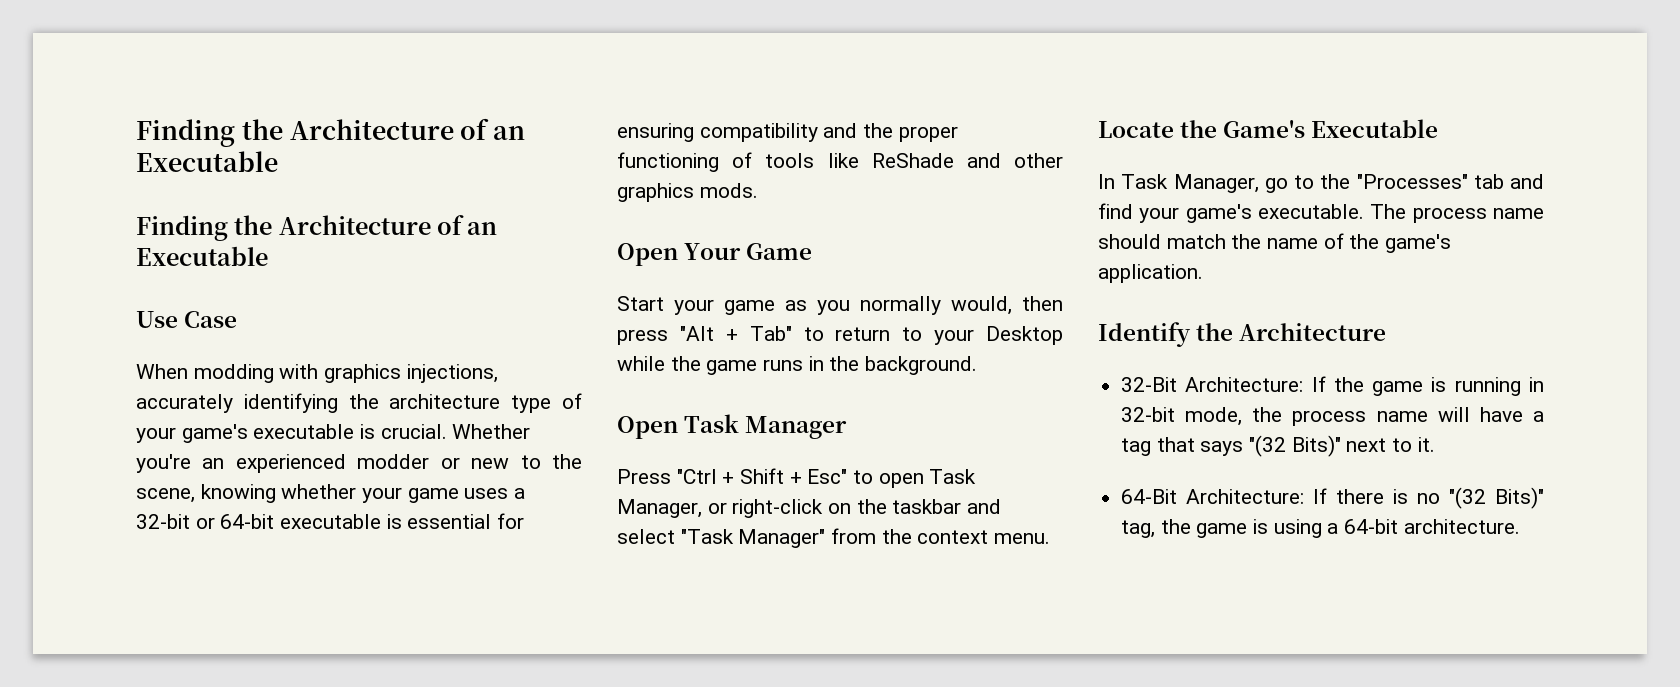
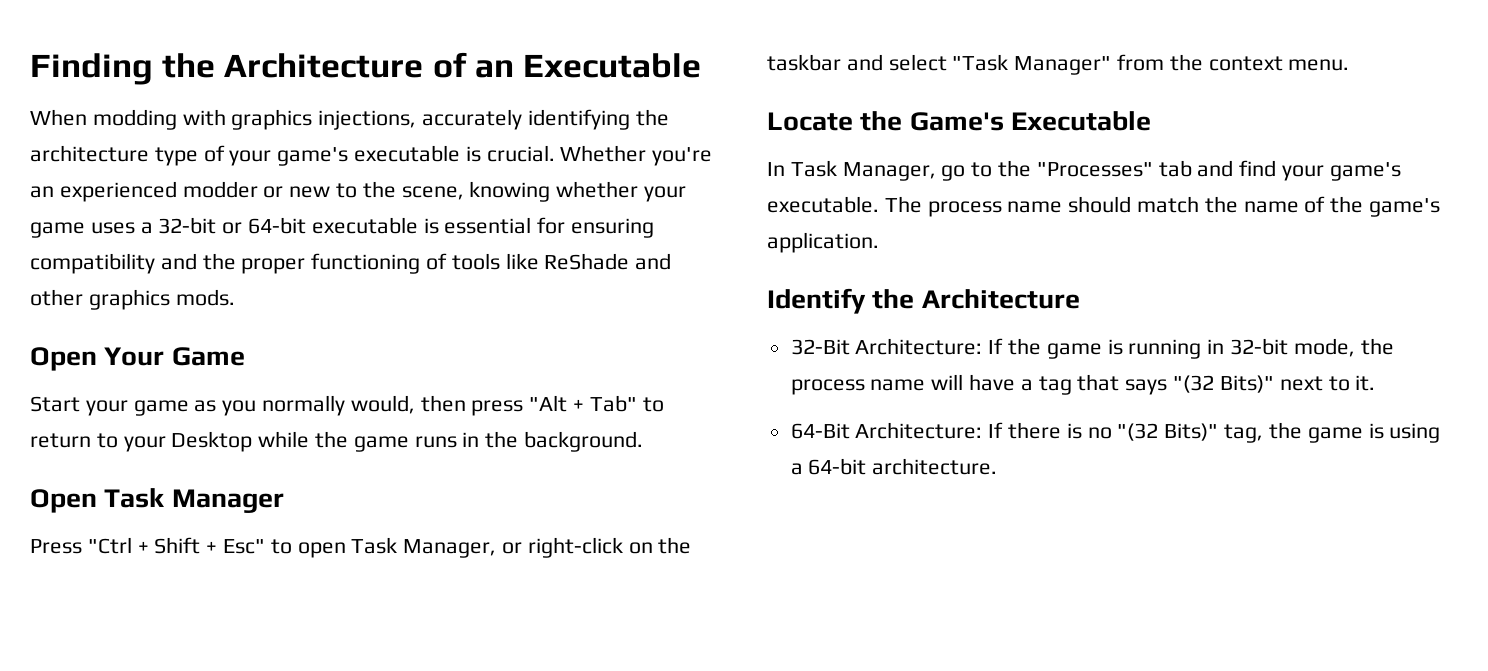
[136,118,525,147] [136,151,278,172] [136,215,498,241] [136,246,268,266] [136,311,238,328] Finding the Architecture of an Executable // Finding the Architecture of an Executable // Use Case -> [30,52,701,85] Finding the Architecture of an Executable

